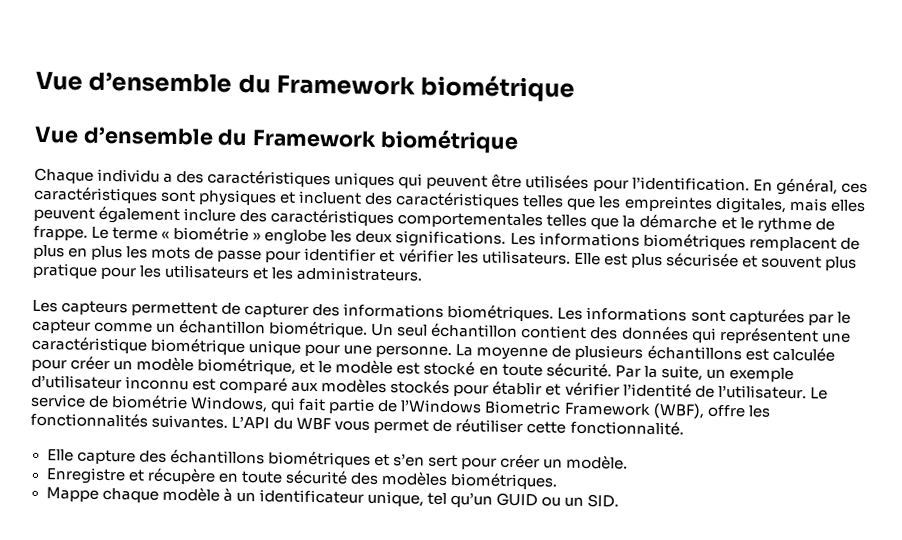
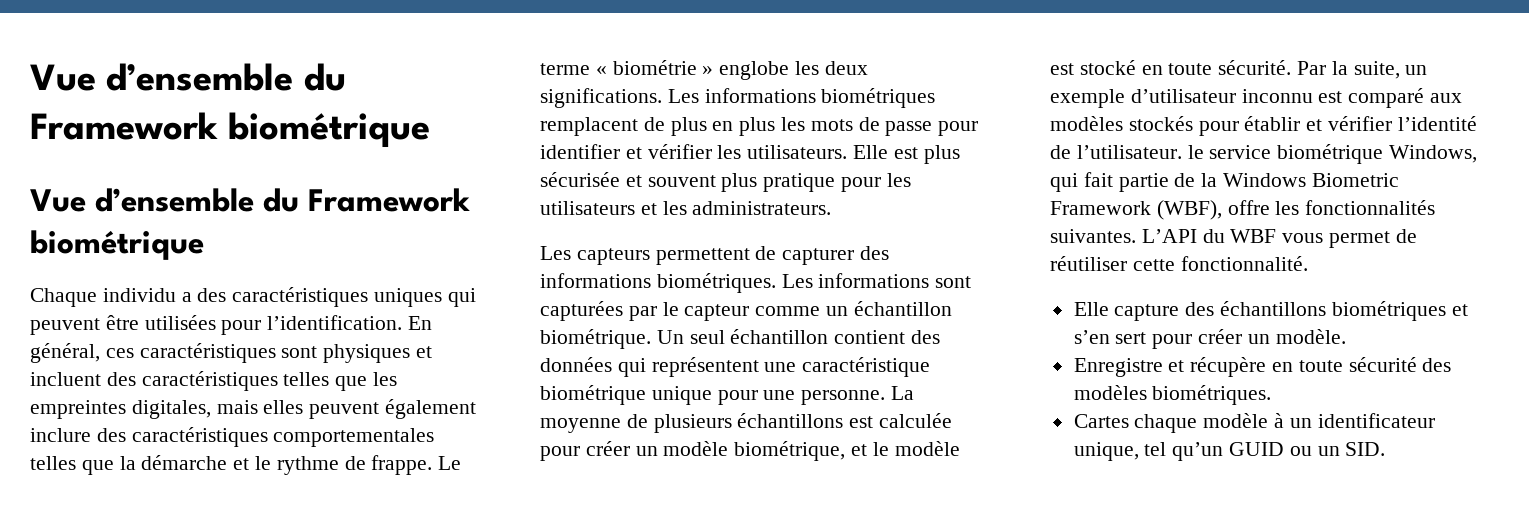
[809,387,828,400] [30,393,189,410] Le service de biométrie -> [1187,144,1384,164] le service biométrique
[400,399,483,414] l’Windows -> [1201,173,1307,187] la Windows
[45,487,99,502] Mappe -> [1073,414,1129,428] Cartes

